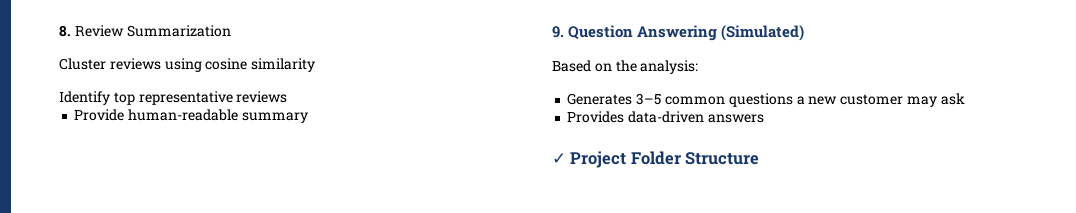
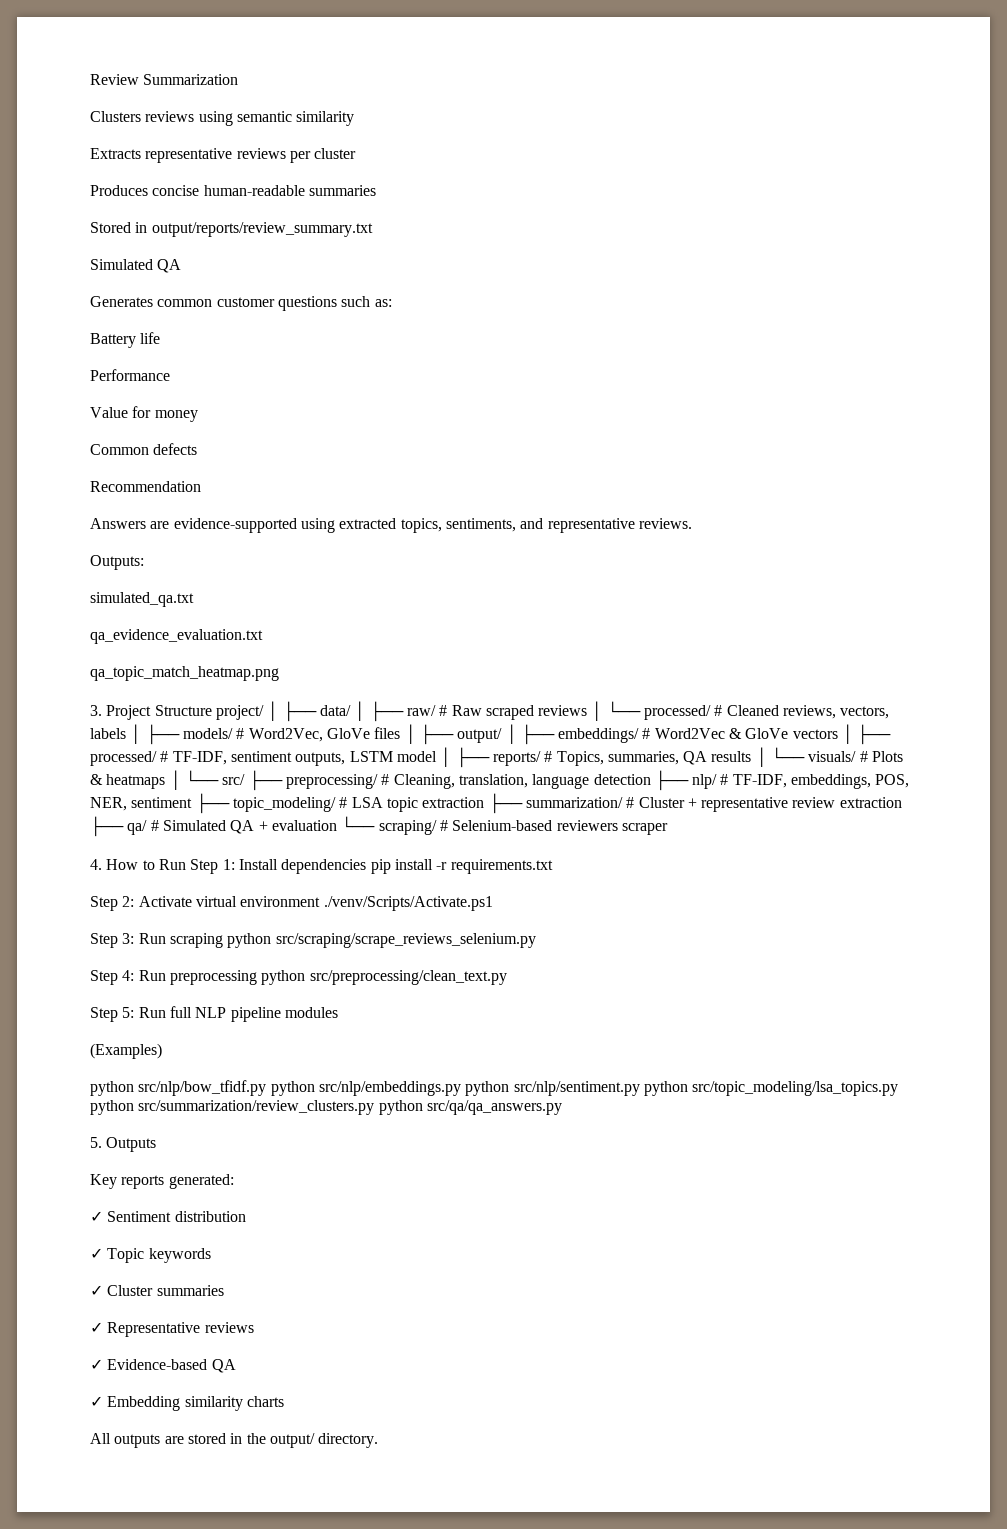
[59,25,71,37] 8. -> (90, 79) none
[59,58,106,70] Cluster -> [90,111,141,122] Clusters
[205,58,248,70] cosine -> [236,111,292,122] semantic
[59,91,135,105] Identify top -> [90,148,141,159] Extracts
[74,109,308,123] [552,25,805,41] [552,60,699,74] [567,93,965,107] [567,111,764,123] [552,151,760,168] // Provide human-readable summary // 9. Question Answering (Simulated) // Based on the analysis: // Generates 3–5 common questions a new customer may ask // Provides data-driven answers // ✓ Project Folder Structure -> [289,148,357,163] [90,185,376,196] [90,222,373,237] [90,259,182,273] [90,296,392,311] [90,332,161,348] [90,369,170,381] [90,406,198,422] [90,443,198,455] [90,481,201,492] [90,518,692,533] [90,555,144,570] [90,592,194,607] [90,629,263,644] [90,666,279,681] [90,701,890,722] [90,724,892,745] [90,747,904,768] [90,770,910,791] [90,793,902,814] [90,816,668,837] [90,859,553,874] [90,896,493,911] [90,933,536,948] [90,970,507,985] [90,1006,338,1022] [90,1043,162,1059] [90,1080,899,1096] [90,1100,562,1115] [90,1137,157,1152] [90,1174,234,1189] [90,1211,246,1222] [90,1248,211,1263] [90,1285,224,1296] [90,1322,254,1337] [90,1359,236,1373] [90,1396,284,1411] [90,1433,379,1448] per cluster // Produces concise human-readable summaries // Stored in output/reports/review_summary.txt // Simulated QA // Generates common customer questions such as: // Battery life // Performance // Value for money // Common defects // Recommendation // Answers are evidence-supported using extracted topics, sentiments, and representative reviews. // Outputs: // simulated_qa.txt // qa_evidence_evaluation.txt // qa_topic_match_heatmap.png // 3. Project Structure project/ │ ├── data/ │ ├── raw/ # Raw scraped reviews │ └── processed/ # Cleaned reviews, vectors, labels │ ├── models/ # Word2Vec, GloVe files │ ├── output/ │ ├── embeddings/ # Word2Vec & GloVe vectors │ ├── processed/ # TF-IDF, sentiment outputs, LSTM model │ ├── reports/ # Topics, summaries, QA results │ └── visuals/ # Plots & heatmaps │ └── src/ ├── preprocessing/ # Cleaning, translation, language detection ├── nlp/ # TF-IDF, embeddings, POS, NER, sentiment ├── topic_modeling/ # LSA topic extraction ├── summarization/ # Cluster + representative review extraction ├── qa/ # Simulated QA + evaluation └── scraping/ # Selenium-based reviewers scraper // 4. How to Run Step 1: Install dependencies pip install -r requirements.txt // Step 2: Activate virtual environment ./venv/Scripts/Activate.ps1 // Step 3: Run scraping python src/scraping/scrape_reviews_selenium.py // Step 4: Run preprocessing python src/preprocessing/clean_text.py // Step 5: Run full NLP pipeline modules // (Examples) // python src/nlp/bow_tfidf.py python src/nlp/embeddings.py python src/nlp/sentiment.py python src/topic_modeling/lsa_topics.py python src/summarization/review_clusters.py python src/qa/qa_answers.py // 5. Outputs // Key reports generated: // ✓ Sentiment distribution // ✓ Topic keywords // ✓ Cluster summaries // ✓ Representative reviews // ✓ Evidence-based QA // ✓ Embedding similarity charts // All outputs are stored in the output/ directory.

